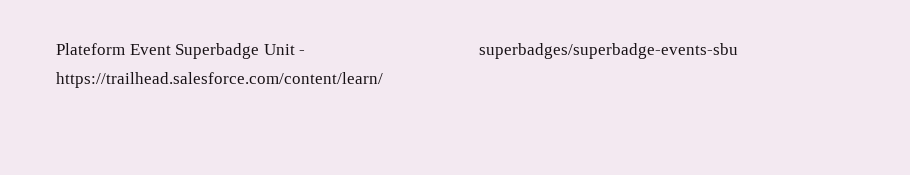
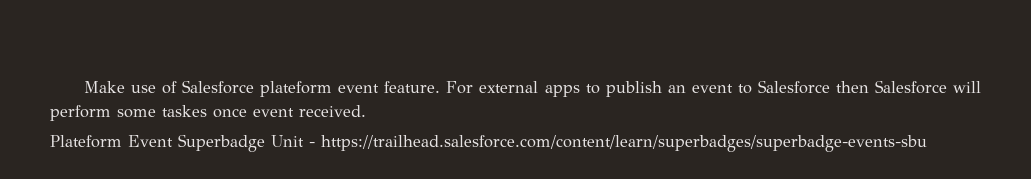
(56, 49) none -> [84,80,981,97] [50,105,366,121] Make use of Salesforce plateform event feature. For external apps to publish an event to Salesforce then Salesforce will perform some taskes once event received. //

